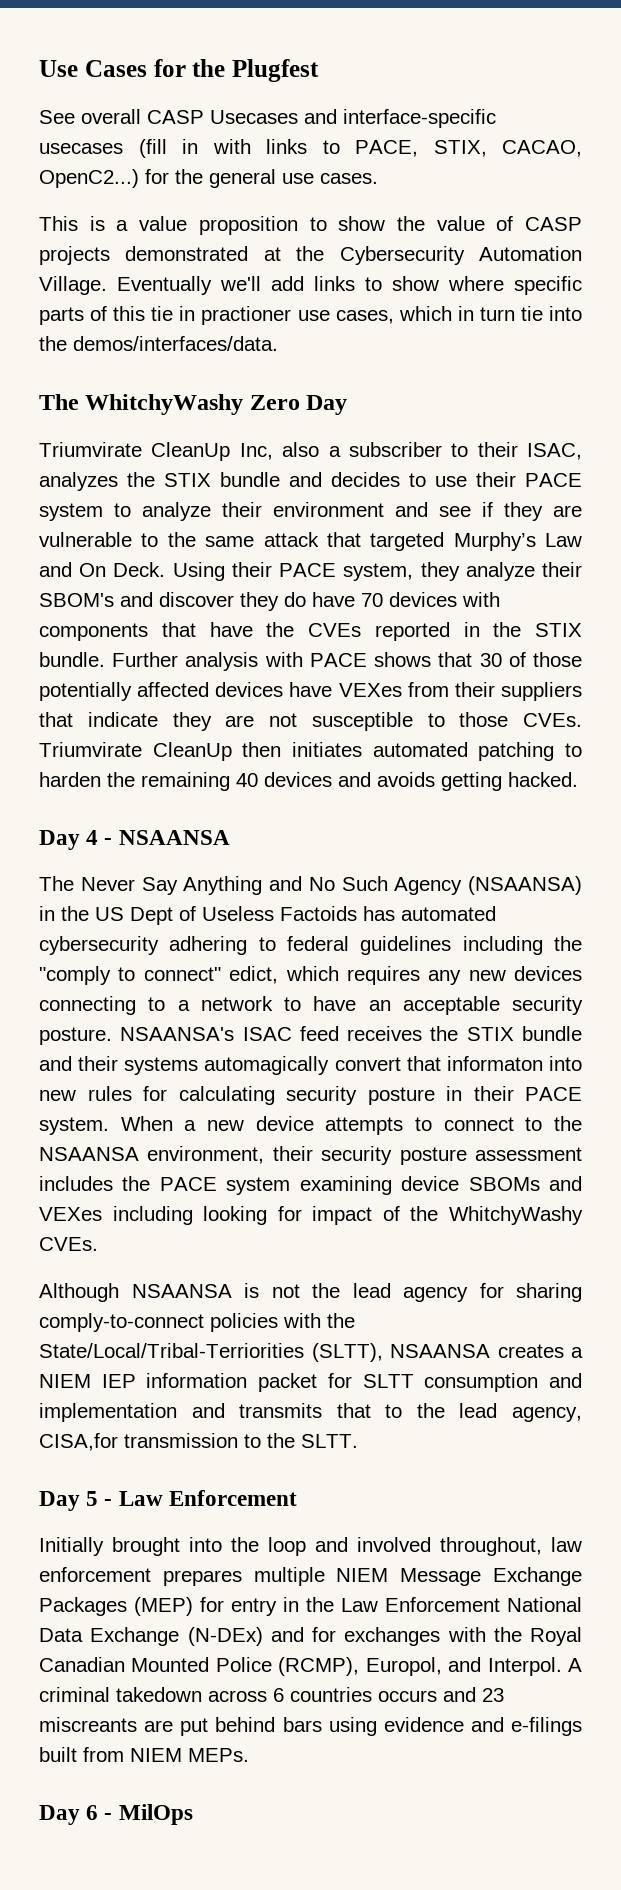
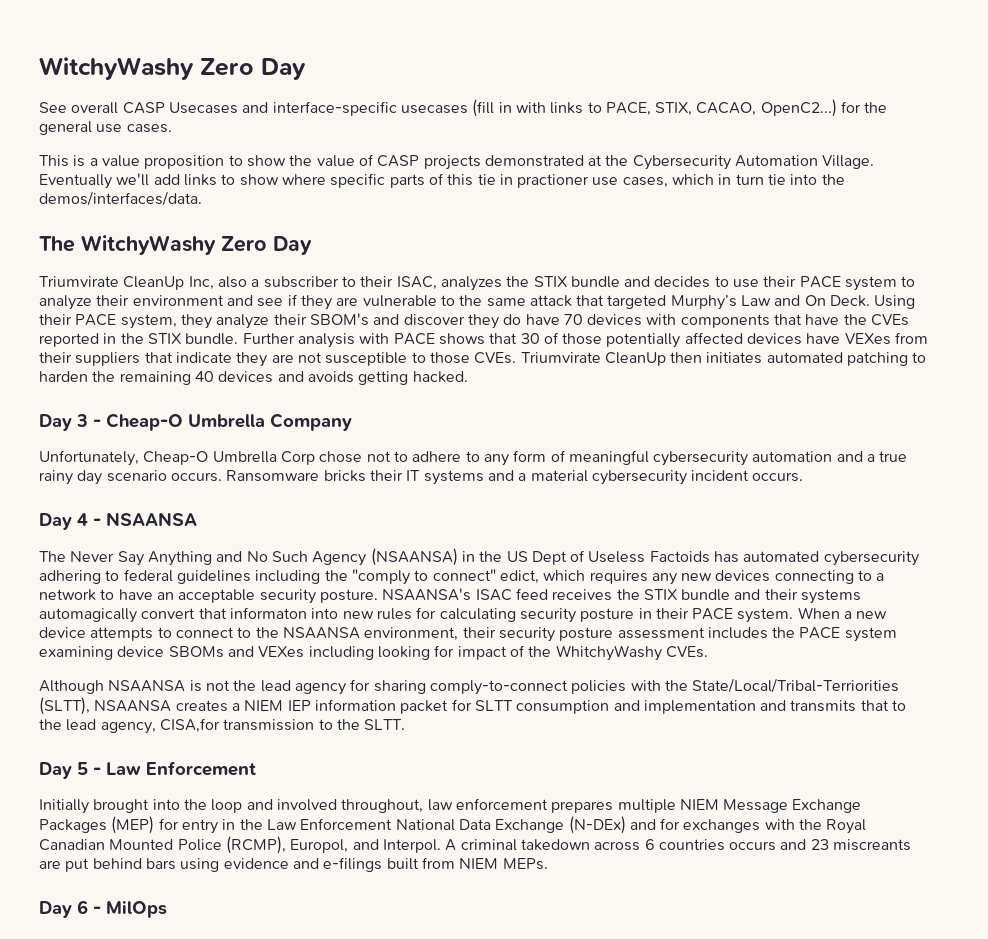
[39,59,319,82] Use Cases for the Plugfest -> [39,57,306,80] WitchyWashy Zero Day
[85,394,244,415] WhitchyWashy -> [81,235,216,255] WitchyWashy
(578, 779) none -> [39,413,352,431] [39,450,908,466] [39,470,804,485] // Day 3 - Cheap-O Umbrella Company // Unfortunately, Cheap-O Umbrella Corp chose not to adhere to any form of meaningful cybersecurity automation and a true rainy day scenario occurs. Ransomware bricks their IT systems and a material cybersecurity incident occurs.

